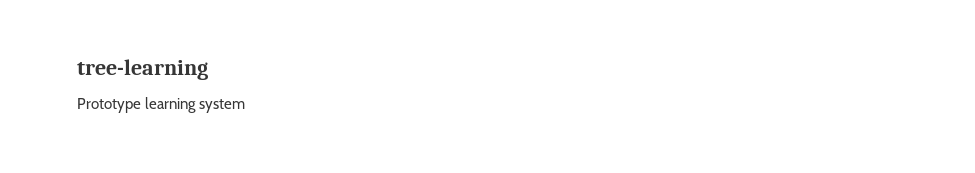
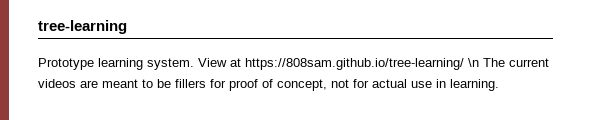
[199,99,246,113] system -> [147,58,549,70] [38,79,499,91] system. View at https://808sam.github.io/tree-learning/ \n The current videos are meant to be fillers for proof of concept, not for actual use in learning.

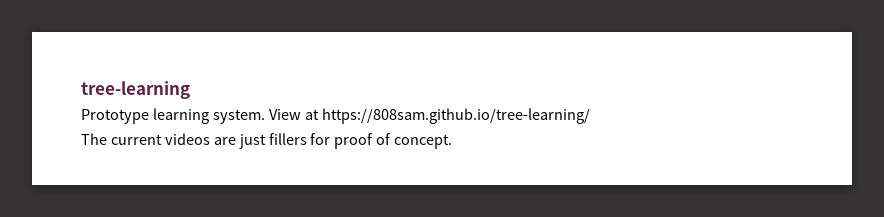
[468,58,479,67] \n -> (590, 116) //
[102,79,171,88] meant to be -> [238,134,266,149] just
[277,79,499,91] concept, not for actual use in learning. -> [394,134,453,149] concept.

